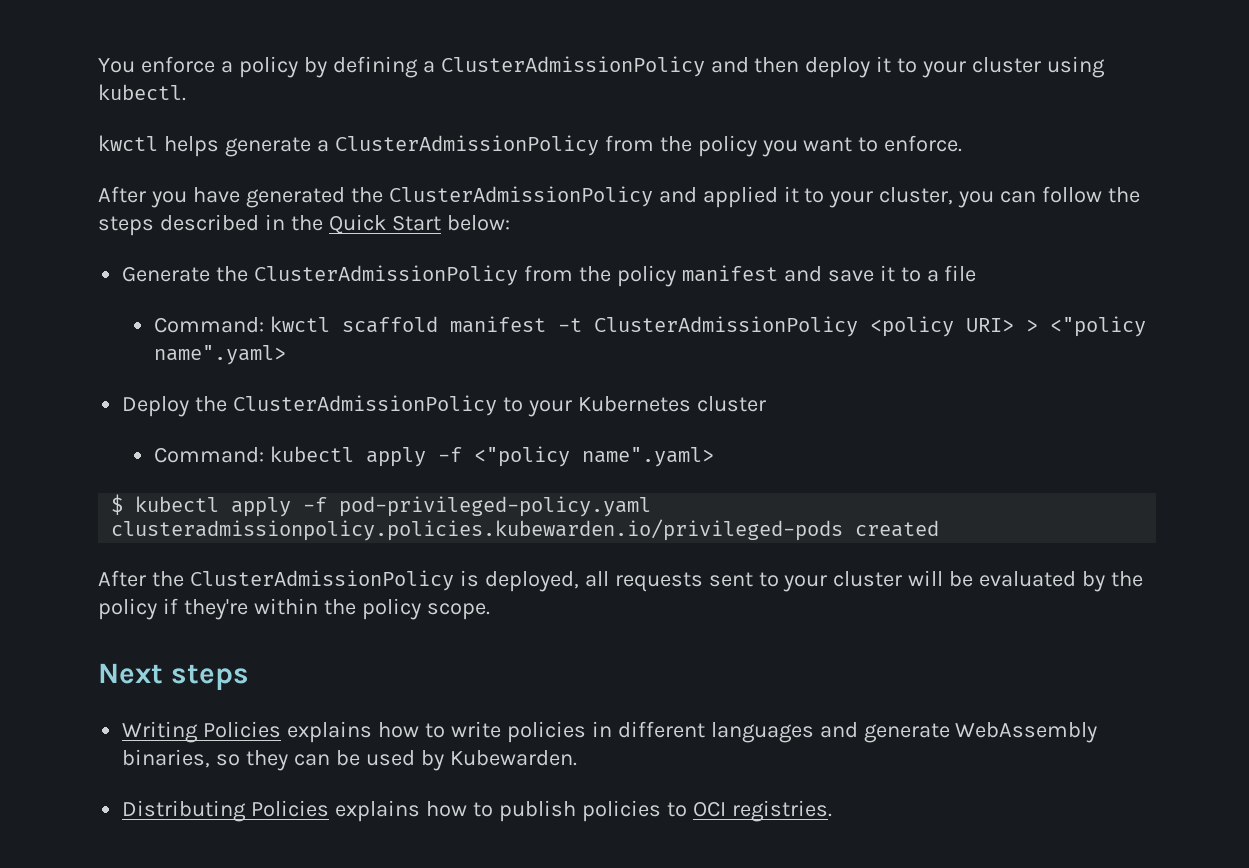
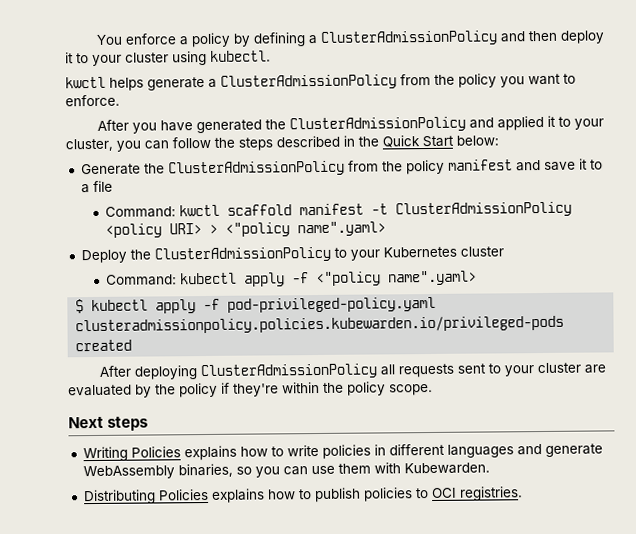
[151,570,579,592] the ClusterAdmissionPolicy is deployed, -> [134,363,378,380] deploying ClusterAdmissionPolicy
[908,570,974,587] will be -> [584,364,607,374] are
[246,750,444,771] they can be used by -> [254,462,401,478] you can use them with

